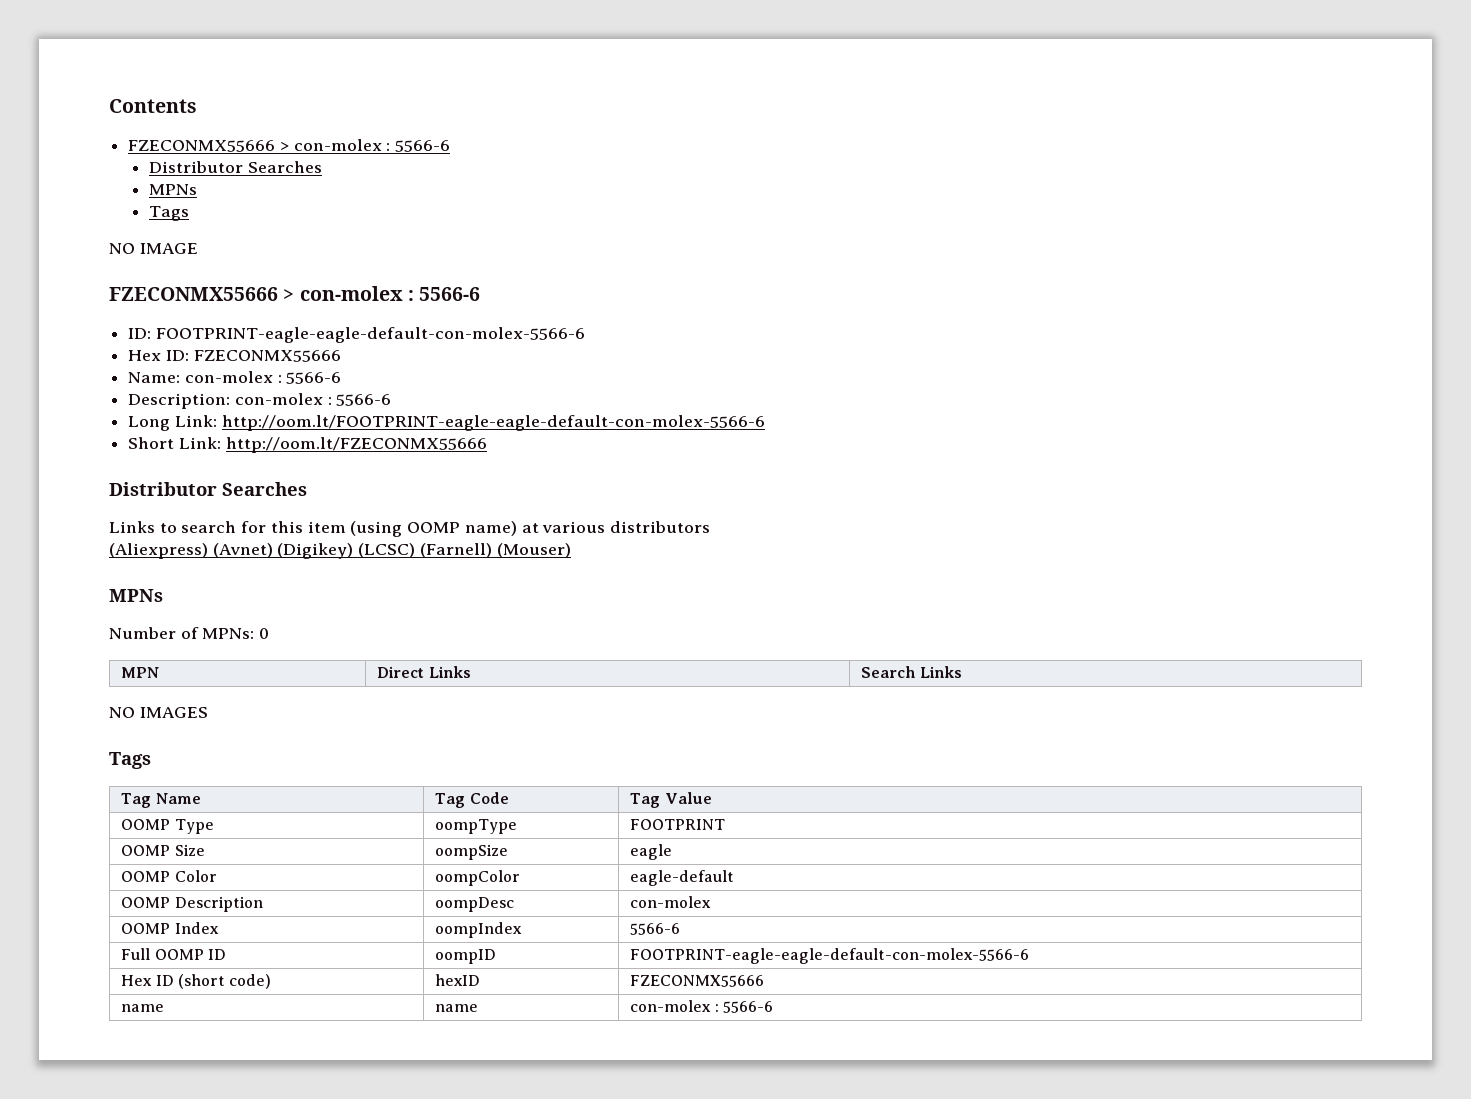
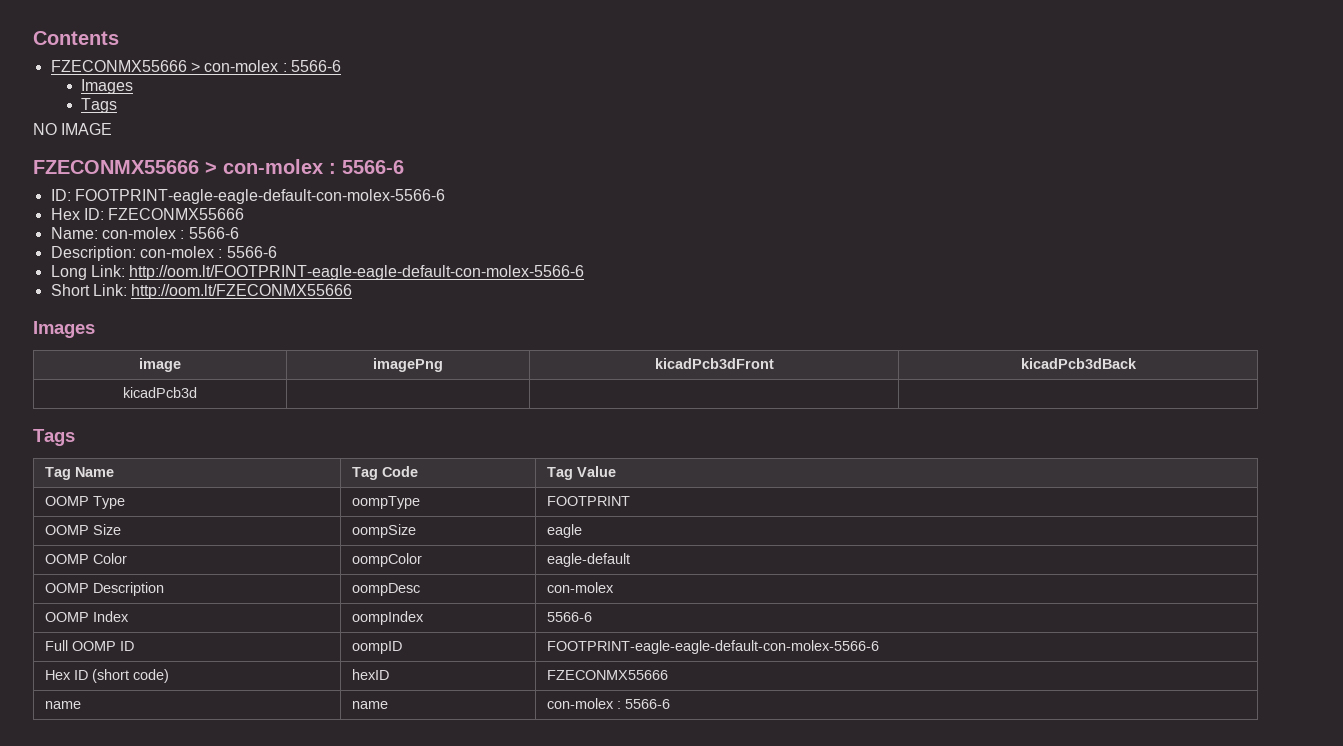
[148,161,322,173] [148,184,197,195] Distributor Searches // MPNs -> [81,79,134,94] Images
[109,482,307,496] [109,521,710,537] [109,543,571,559] [109,589,163,602] [109,627,270,639] [121,667,160,678] [377,666,471,678] [861,666,962,678] [109,707,208,718] Distributor Searches // Links to search for this item (using OOMP name) at various distributors // (Aliexpress) (Avnet) (Digikey) (LCSC) (Farnell) (Mouser) // MPNs // Number of MPNs: 0 // MPN | Direct Links | Search Links // NO IMAGES -> [33,321,95,338] [139,358,181,372] [373,358,443,372] [654,358,774,369] [1020,358,1137,369] [123,387,197,398] Images // image | imagePng | kicadPcb3dFront | kicadPcb3dBack // kicadPcb3d | | |

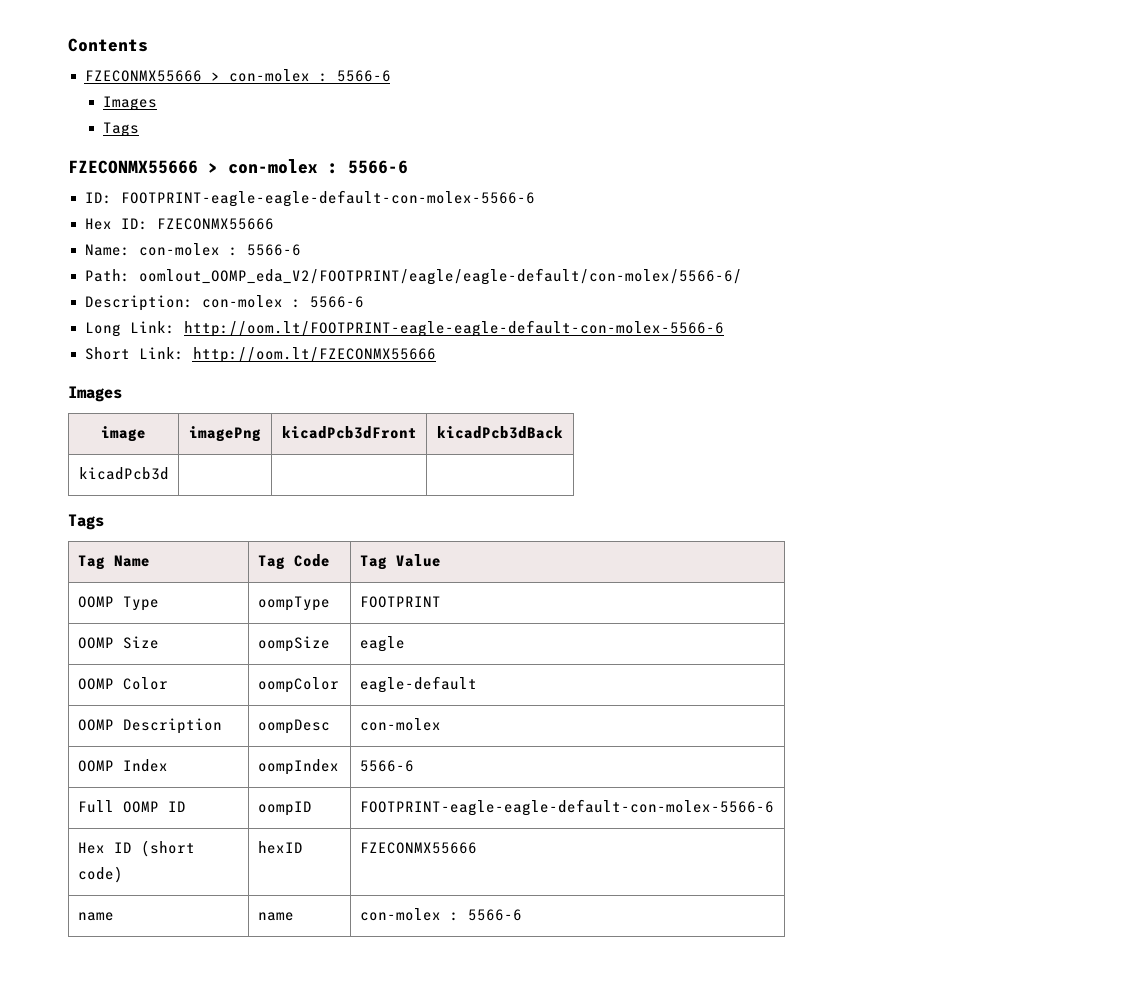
[33,123,113,135] // NO IMAGE -> (139, 129) none
(239, 233) none -> [84,268,742,285] // Path: oomlout_OOMP_eda_V2/FOOTPRINT/eagle/eagle-default/con-molex/5566-6/

